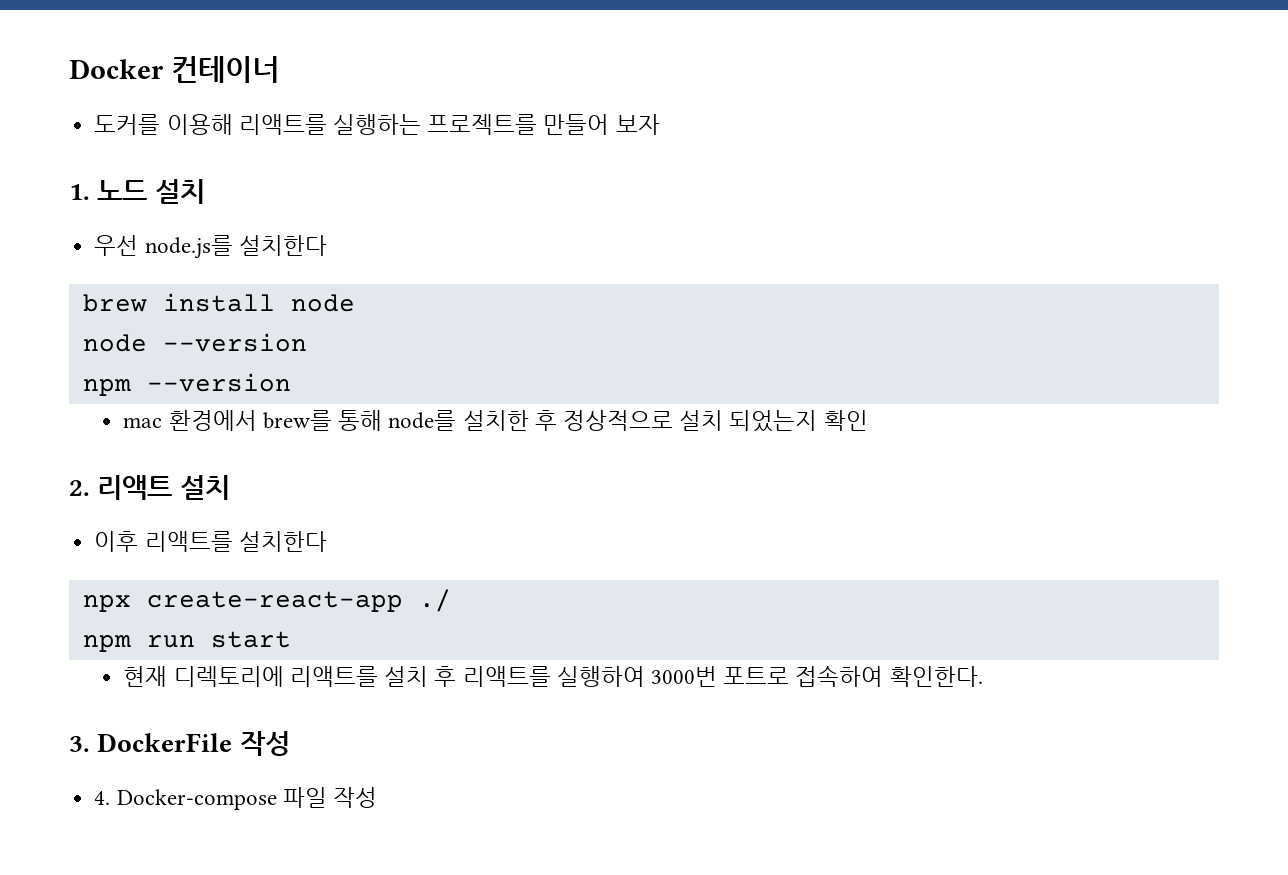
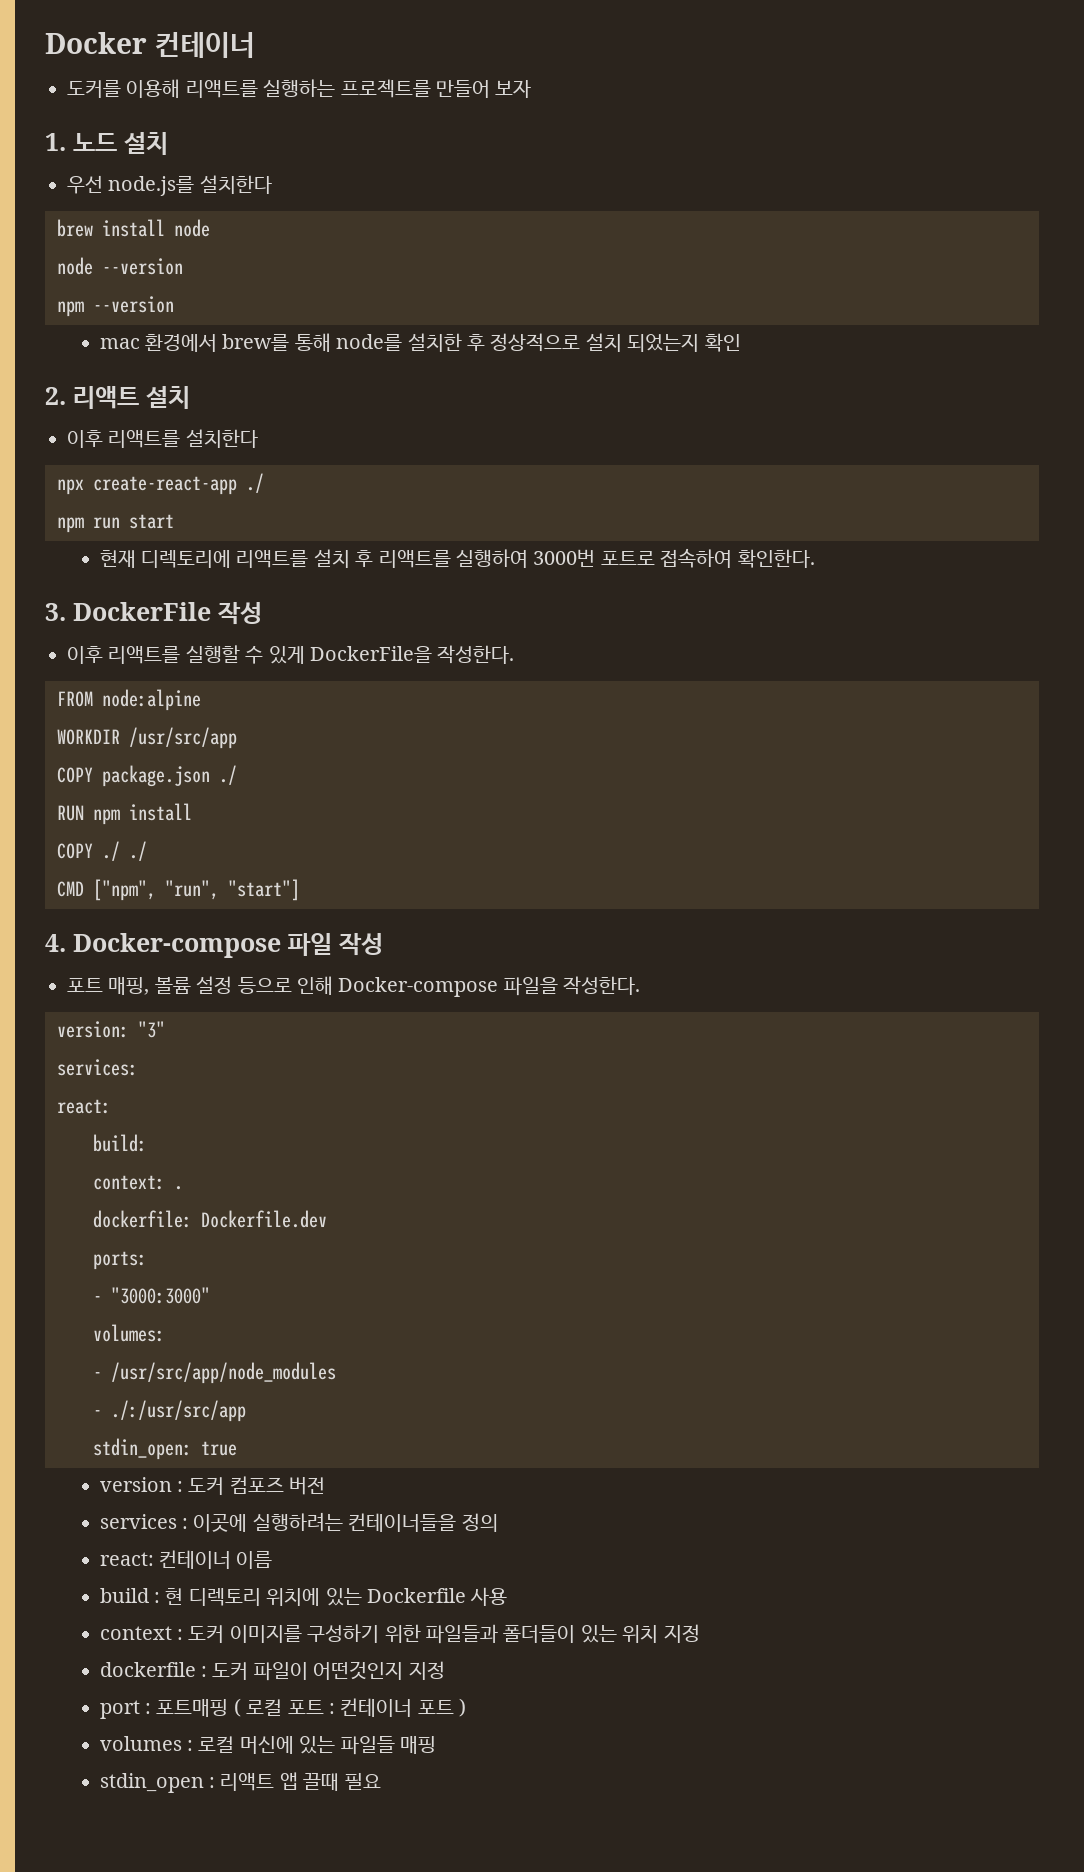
[94,787,377,810] 4. Docker-compose 파일 작성 -> [67,645,515,664] [57,689,201,711] [57,727,237,749] [57,765,237,787] [57,803,192,825] [57,841,147,861] [57,879,300,901] [45,933,383,958] [67,976,641,997] [57,1021,165,1038] [57,1059,138,1076] [57,1099,111,1114] [93,1134,147,1152] [93,1175,183,1190] [93,1210,327,1228] [93,1251,147,1270] [93,1287,210,1304] [93,1324,165,1342] [93,1362,336,1384] [93,1400,246,1422] [93,1438,237,1460] [99,1476,326,1495] [99,1512,498,1532] [99,1550,273,1569] [99,1587,508,1606] [99,1624,700,1644] [99,1661,445,1681] [99,1698,467,1719] [99,1736,436,1755] [99,1772,381,1793] 이후 리액트를 실행할 수 있게 DockerFile을 작성한다. // FROM node:alpine // WORKDIR /usr/src/app // COPY package.json ./ // RUN npm install // COPY ./ ./ // CMD ["npm", "run", "start"] // 4. Docker-compose 파일 작성 // 포트 매핑, 볼륨 설정 등으로 인해 Docker-compose 파일을 작성한다. // version: "3" // services: // react: // build: // context: . // dockerfile: Dockerfile.dev // ports: // - "3000:3000" // volumes: // - /usr/src/app/node_modules // - ./:/usr/src/app // stdin_open: true // version : 도커 컴포즈 버전 // services : 이곳에 실행하려는 컨테이너들을 정의 // react: 컨테이너 이름 // build : 현 디렉토리 위치에 있는 Dockerfile 사용 // context : 도커 이미지를 구성하기 위한 파일들과 폴더들이 있는 위치 지정 // dockerfile : 도커 파일이 어떤것인지 지정 // port : 포트매핑 ( 로컬 포트 : 컨테이너 포트 ) // volumes : 로컬 머신에 있는 파일들 매핑 // stdin_open : 리액트 앱 끌때 필요

